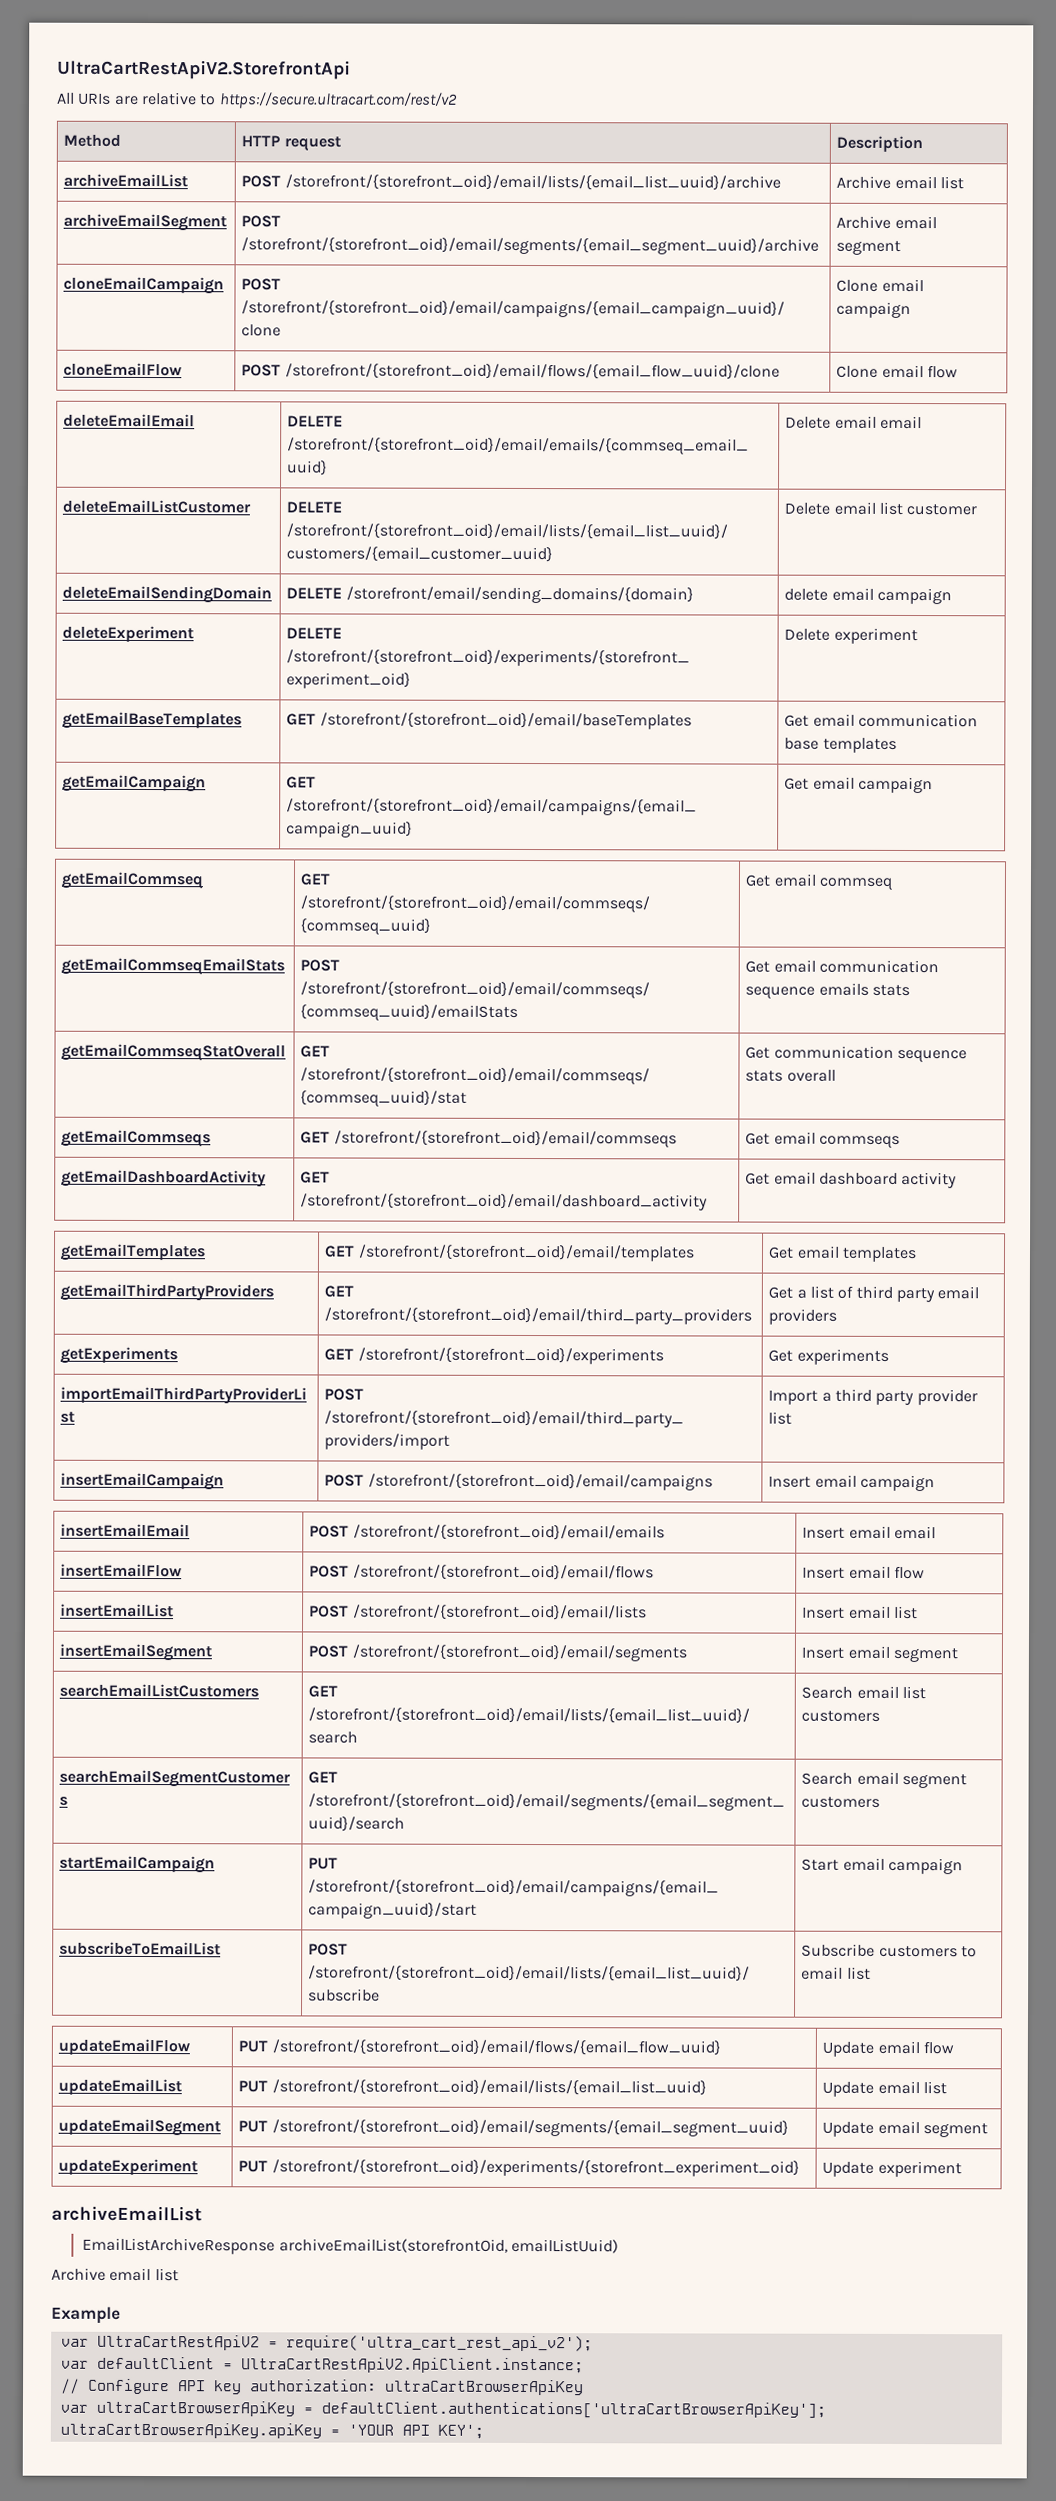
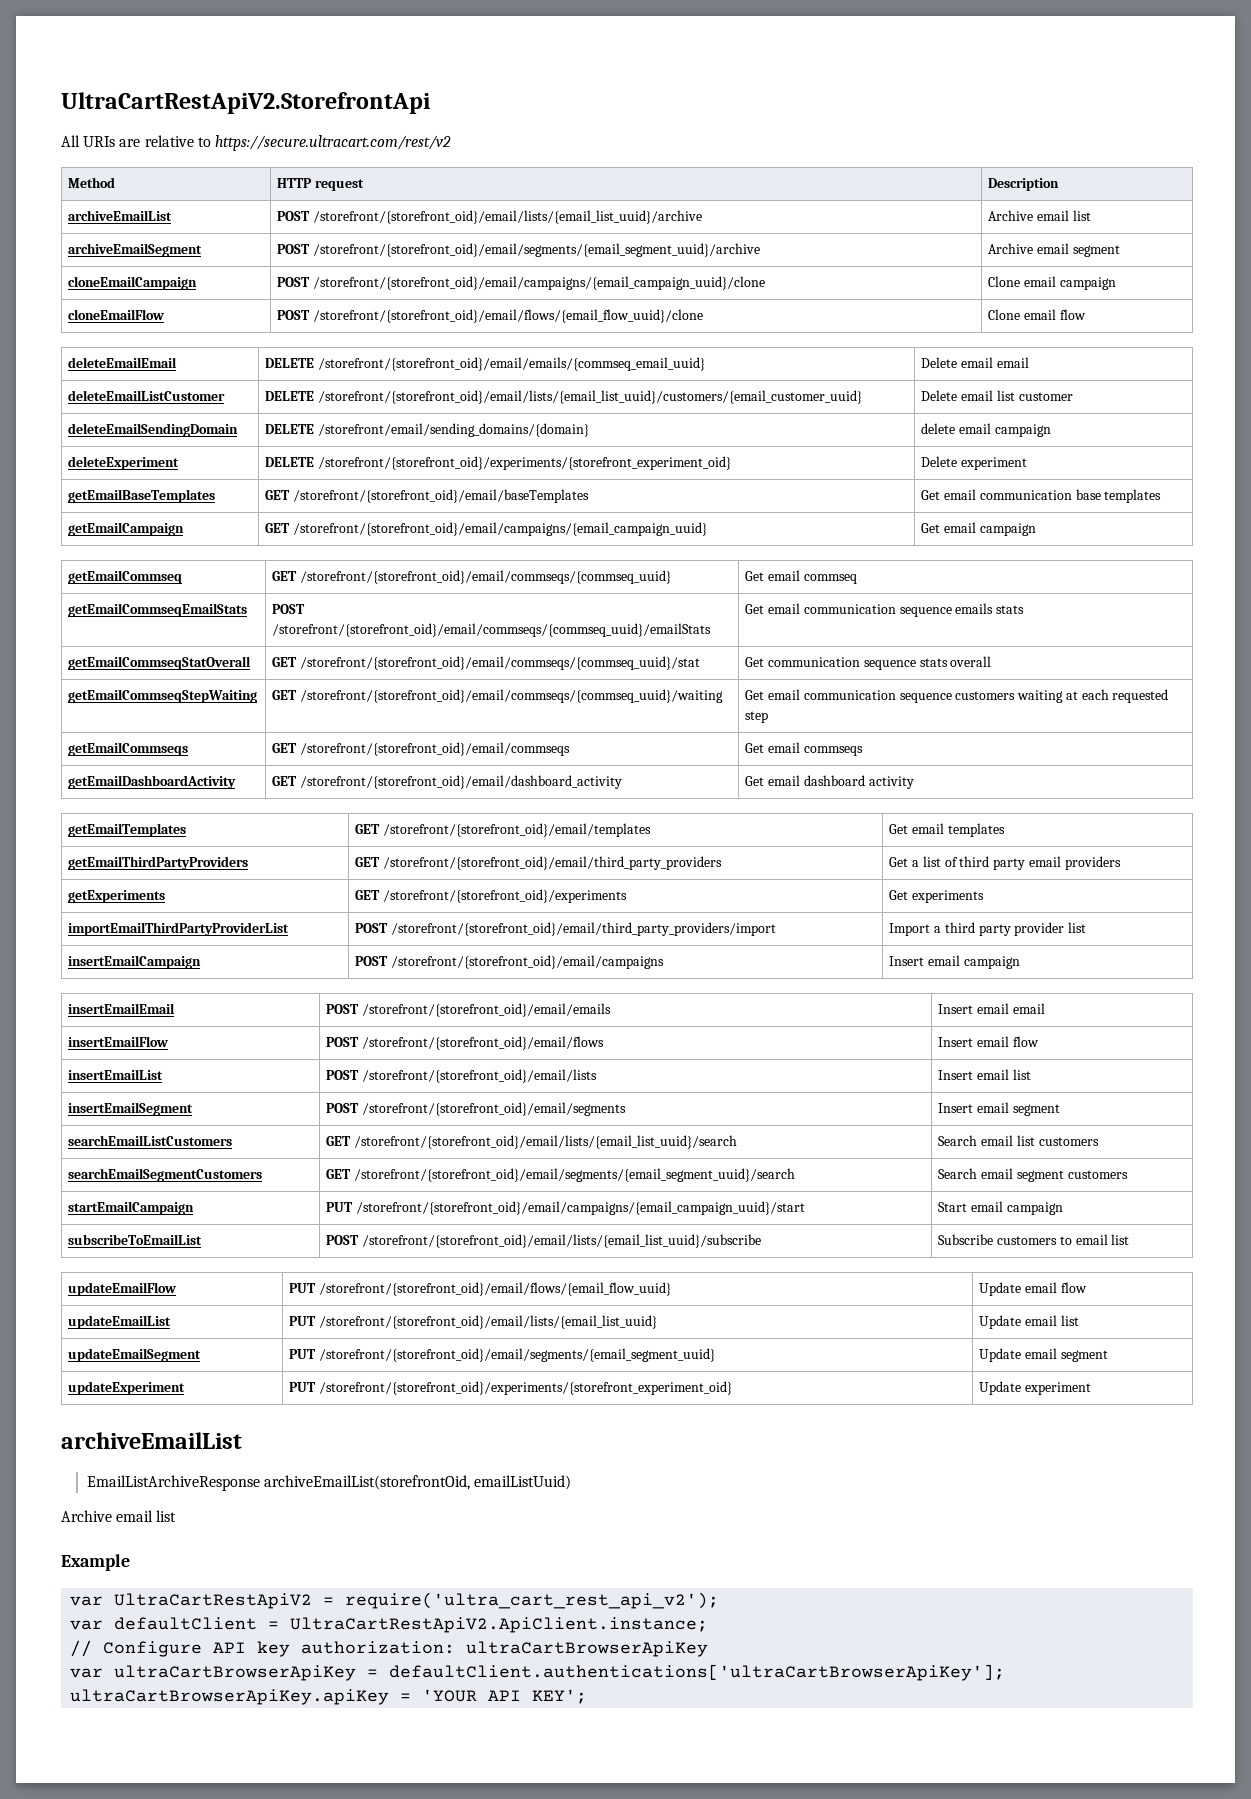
(836, 1075) none -> [68,689,258,703] [272,689,723,703] [745,689,1169,703] [745,711,769,723] // getEmailCommseqStepWaiting | GET /storefront/{storefront_oid}/email/commseqs/{commseq_uuid}/waiting | Get email communication sequence customers waiting at each requested step

